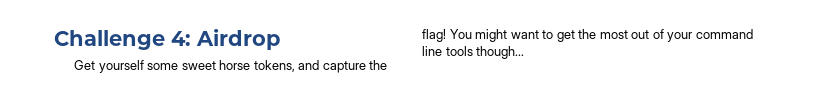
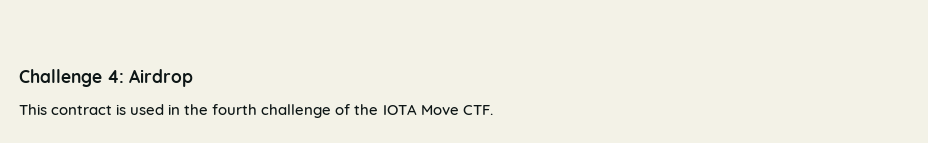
[74,60,388,73] [422,29,753,42] [422,46,525,59] Get yourself some sweet horse tokens, and capture the flag! You might want to get the most out of your command line tools though... -> [19,104,493,118] This contract is used in the fourth challenge of the IOTA Move CTF.

